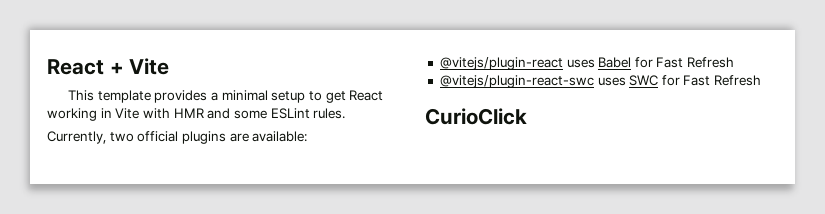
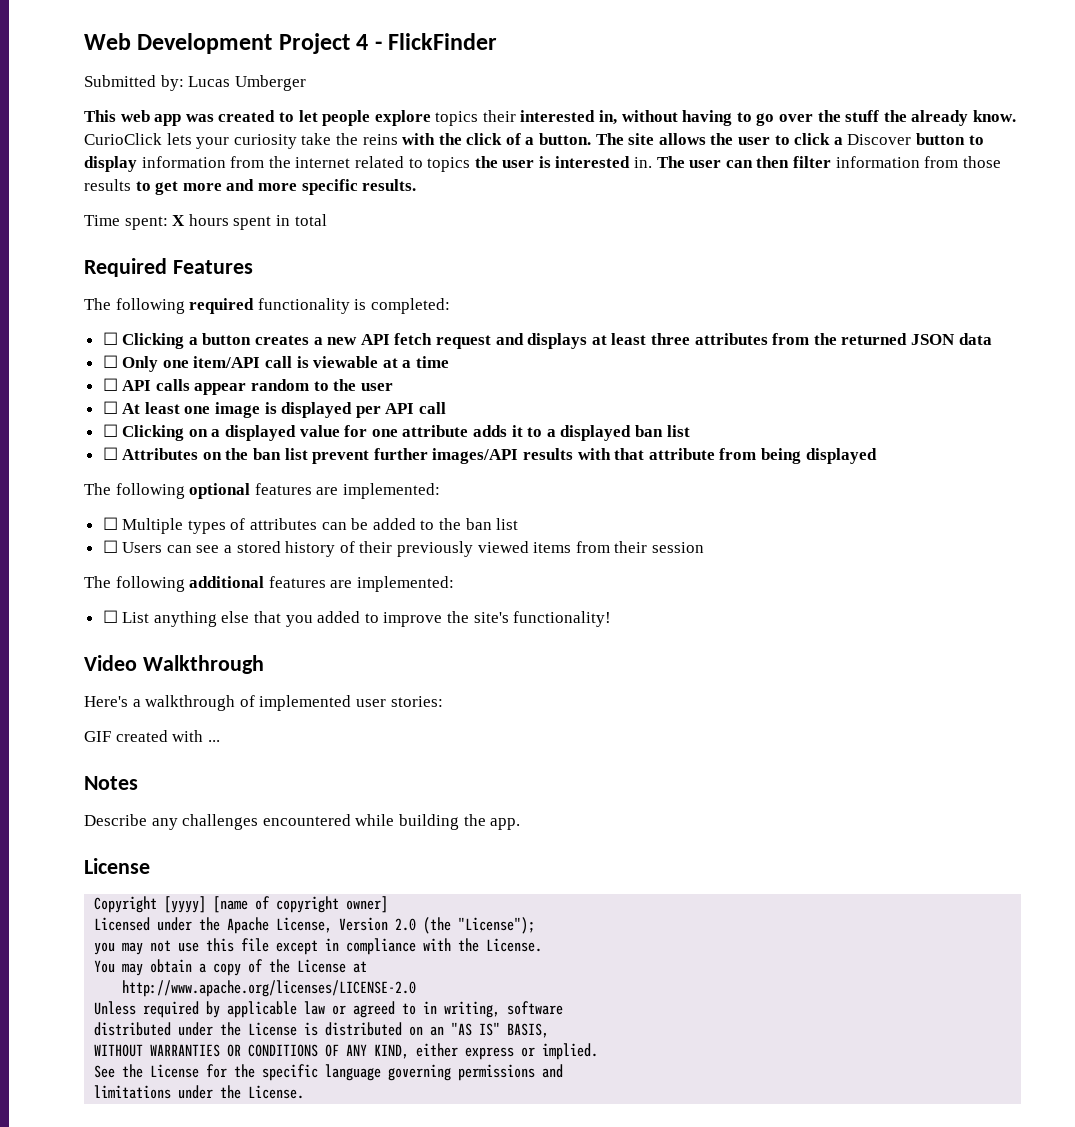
[47,58,170,75] [68,90,384,103] [47,108,346,121] [47,131,308,144] [439,57,735,70] [439,75,762,88] [425,108,527,125] React + Vite // This template provides a minimal setup to get React working in Vite with HMR and some ESLint rules. // Currently, two official plugins are available: // @vitejs/plugin-react uses Babel for Fast Refresh // @vitejs/plugin-react-swc uses SWC for Fast Refresh // CurioClick -> [84,33,498,54] [84,75,306,91] [84,110,1016,126] [84,133,984,149] [84,156,1001,172] [84,179,417,195] [84,214,327,230] [84,258,253,277] [84,298,450,314] [102,332,992,349] [102,355,450,372] [102,378,393,395] [102,401,447,418] [102,424,690,441] [102,447,877,464] [84,483,440,499] [102,517,519,534] [102,540,704,557] [84,576,454,592] [102,610,612,627] [84,655,264,674] [84,695,443,711] [84,730,220,742] [84,776,138,790] [84,814,521,830] [84,858,150,874] [94,896,389,913] [94,917,536,934] [94,938,543,955] [94,959,368,976] [122,980,417,997] [94,1001,564,1018] [94,1022,550,1038] [94,1043,599,1060] [94,1064,564,1081] [94,1085,305,1099] Web Development Project 4 - FlickFinder // Submitted by: Lucas Umberger // This web app was created to let people explore topics their interested in, without having to go over the stuff the already know. CurioClick lets your curiosity take the reins with the click of a button. The site allows the user to click a Discover button to display information from the internet related to topics the user is interested in. The user can then filter information from those results to get more and more specific results. // Time spent: X hours spent in total // Required Features // The following required functionality is completed: // ☐ Clicking a button creates a new API fetch request and displays at least three attributes from the returned JSON data // ☐ Only one item/API call is viewable at a time // ☐ API calls appear random to the user // ☐ At least one image is displayed per API call // ☐ Clicking on a displayed value for one attribute adds it to a displayed ban list // ☐ Attributes on the ban list prevent further images/API results with that attribute from being displayed // The following optional features are implemented: // ☐ Multiple types of attributes can be added to the ban list // ☐ Users can see a stored history of their previously viewed items from their session // The following additional features are implemented: // ☐ List anything else that you added to improve the site's functionality! // Video Walkthrough // Here's a walkthrough of implemented user stories: // GIF created with ... // Notes // Describe any challenges encountered while building the app. // License // Copyright [yyyy] [name of copyright owner] // Licensed under the Apache License, Version 2.0 (the "License"); // you may not use this file except in compliance with the License. // You may obtain a copy of the License at // http://www.apache.org/licenses/LICENSE-2.0 // Unless required by applicable law or agreed to in writing, software // distributed under the License is distributed on an "AS IS" BASIS, // WITHOUT WARRANTIES OR CONDITIONS OF ANY KIND, either express or implied. // See the License for the specific language governing permissions and // limitations under the License.

